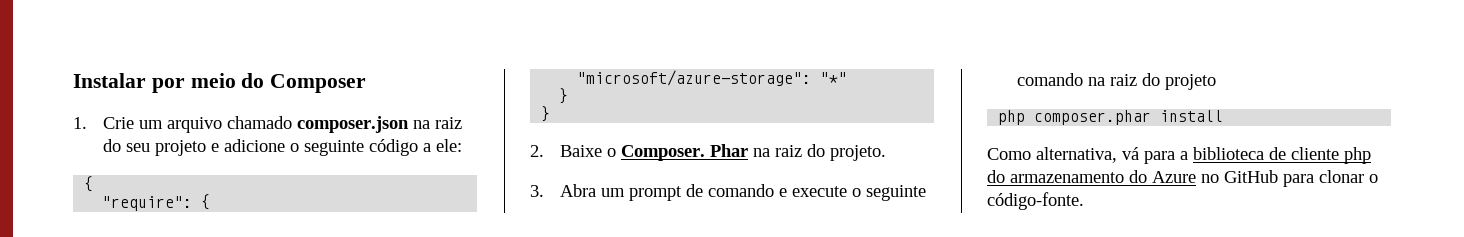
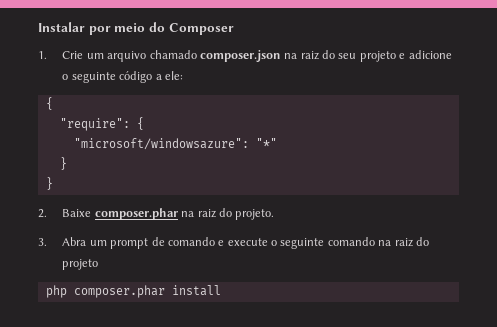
[577,70,812,86] "microsoft/azure-storage": -> [73,138,249,150] "microsoft/windowsazure":
[606,144,748,161] o Composer. Phar -> [94,208,178,220] composer.phar
[987,147,1371,164] [987,170,1378,187] [987,192,1084,210] // Como alternativa, vá para a biblioteca de cliente php do armazenamento do Azure no GitHub para clonar o código-fonte. -> (221, 290) none

